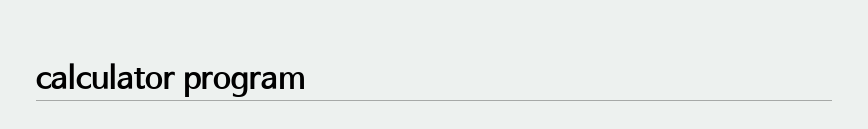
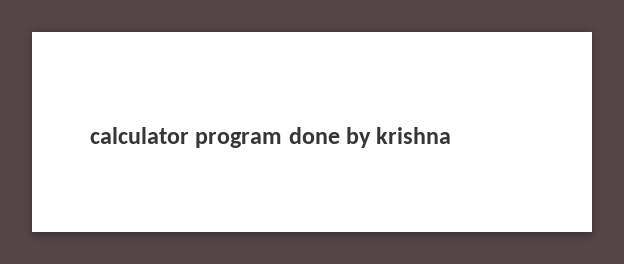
(307, 84) none -> [288,127,452,148] done by krishna

